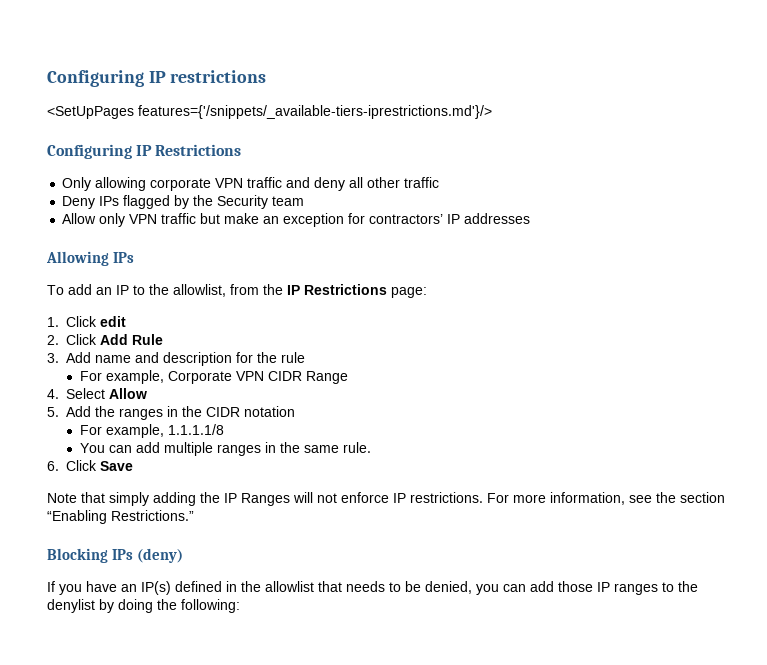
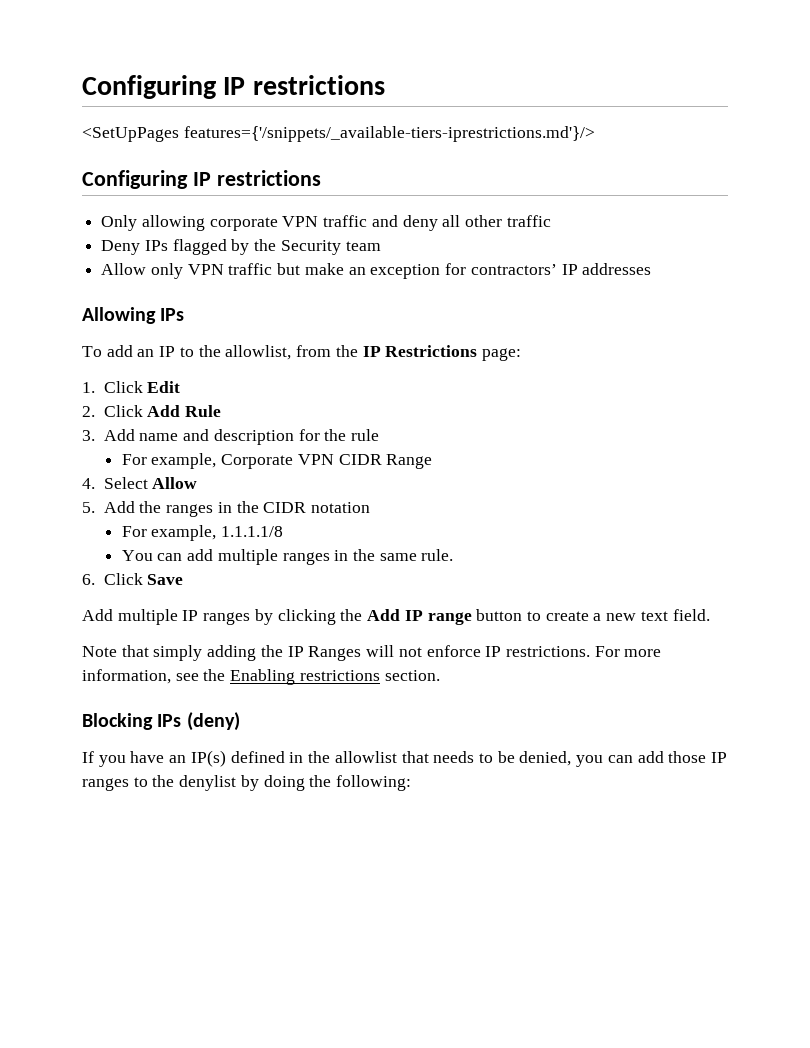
[155,144,242,156] Restrictions -> [216,170,321,186] restrictions
[100,316,126,327] edit -> [147,381,181,393] Edit
(133, 466) none -> [82,609,710,625] // Add multiple IP ranges by clicking the Add IP range button to create a new text field.
[680,492,725,503] [47,510,194,524] section “Enabling Restrictions.” -> [230,669,440,685] Enabling restrictions section.

